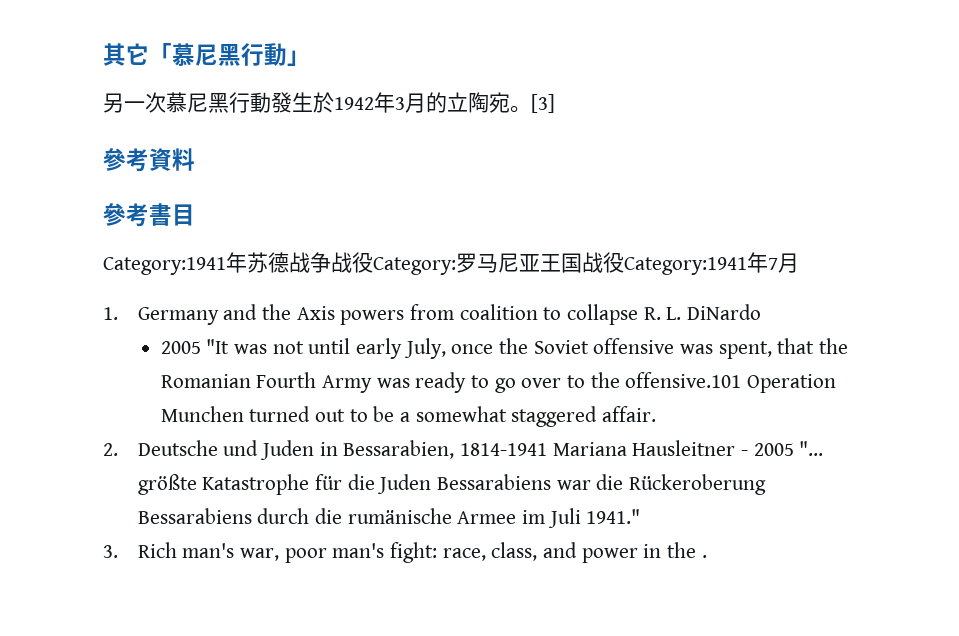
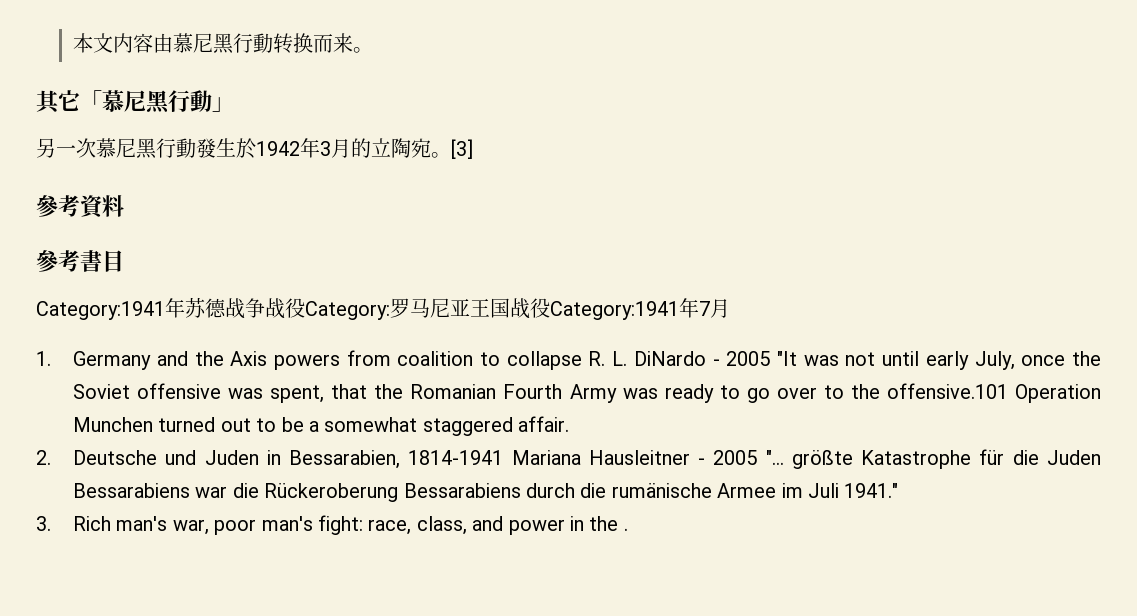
(103, 54) none -> [73,33,374,54] 本文内容由慕尼黑行動转换而来。 //
(761, 312) // -> [712,359,720,366] -

